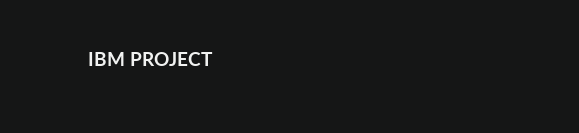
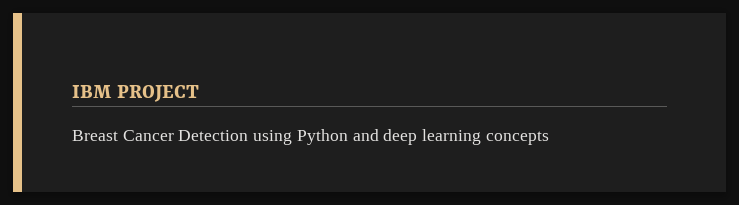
(213, 59) none -> [72,129,549,145] // Breast Cancer Detection using Python and deep learning concepts

